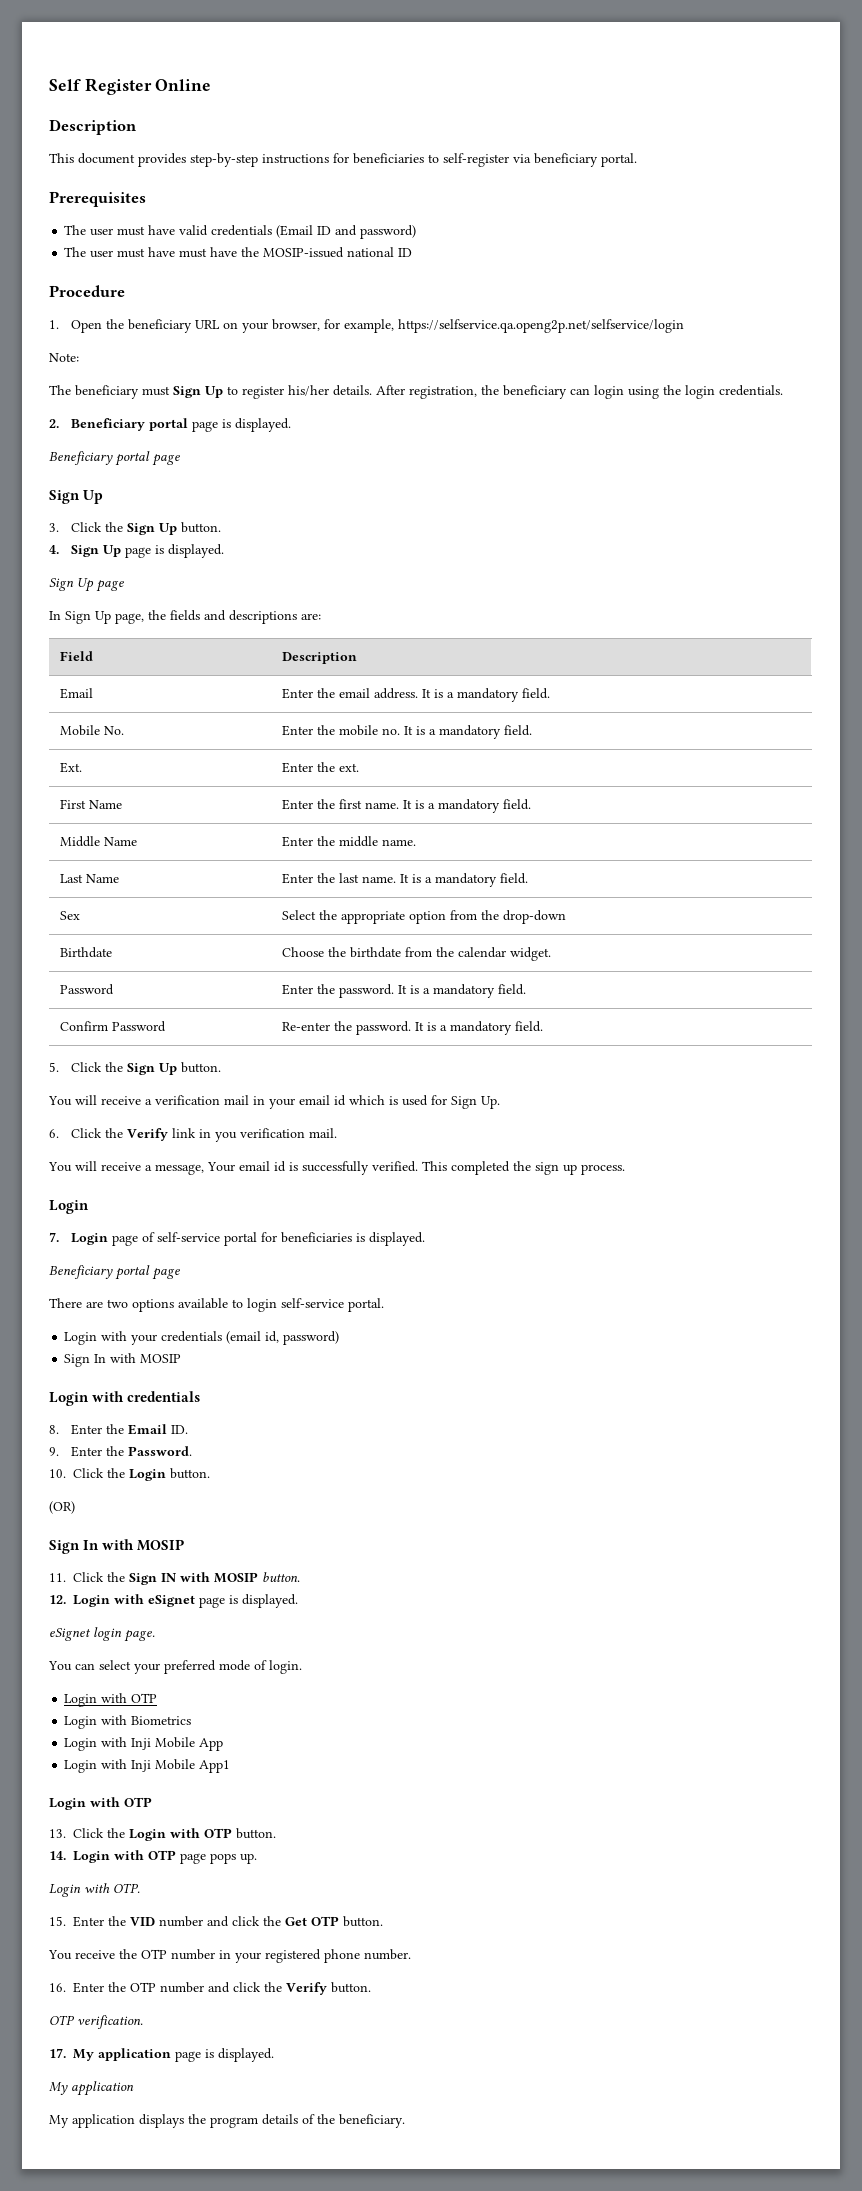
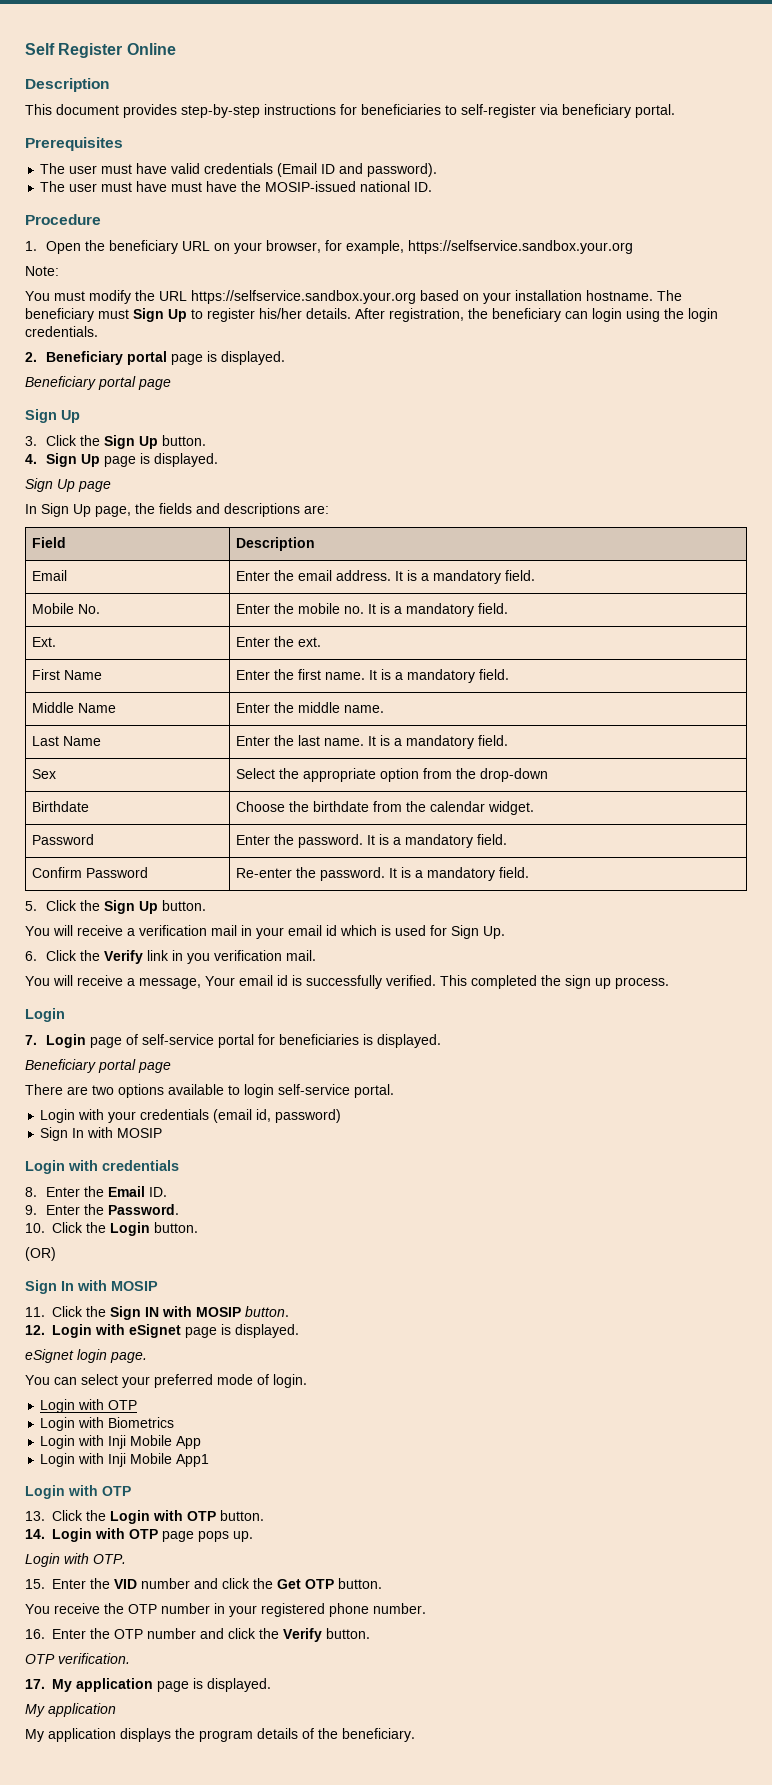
[360,225,417,239] password) -> [367,163,438,177] password).
[398,248,413,257] ID -> [414,182,433,192] ID.
[398,319,685,333] https://selfservice.qa.openg2p.net/selfservice/login -> [408,240,634,254] https://selfservice.sandbox.your.org
(79, 357) none -> [25,290,653,304] You must modify the URL https://selfservice.sandbox.your.org based on your installation hostname.

